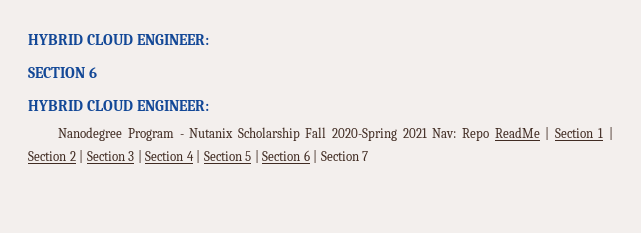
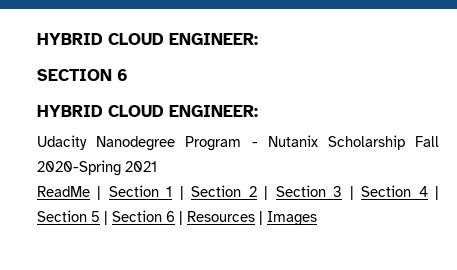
(210, 105) none -> [37,135,87,150] Udacity
[432,128,489,141] Nav: Repo -> (157, 166) //
[320,151,369,161] Section 7 -> [187,211,317,226] Resources | Images

